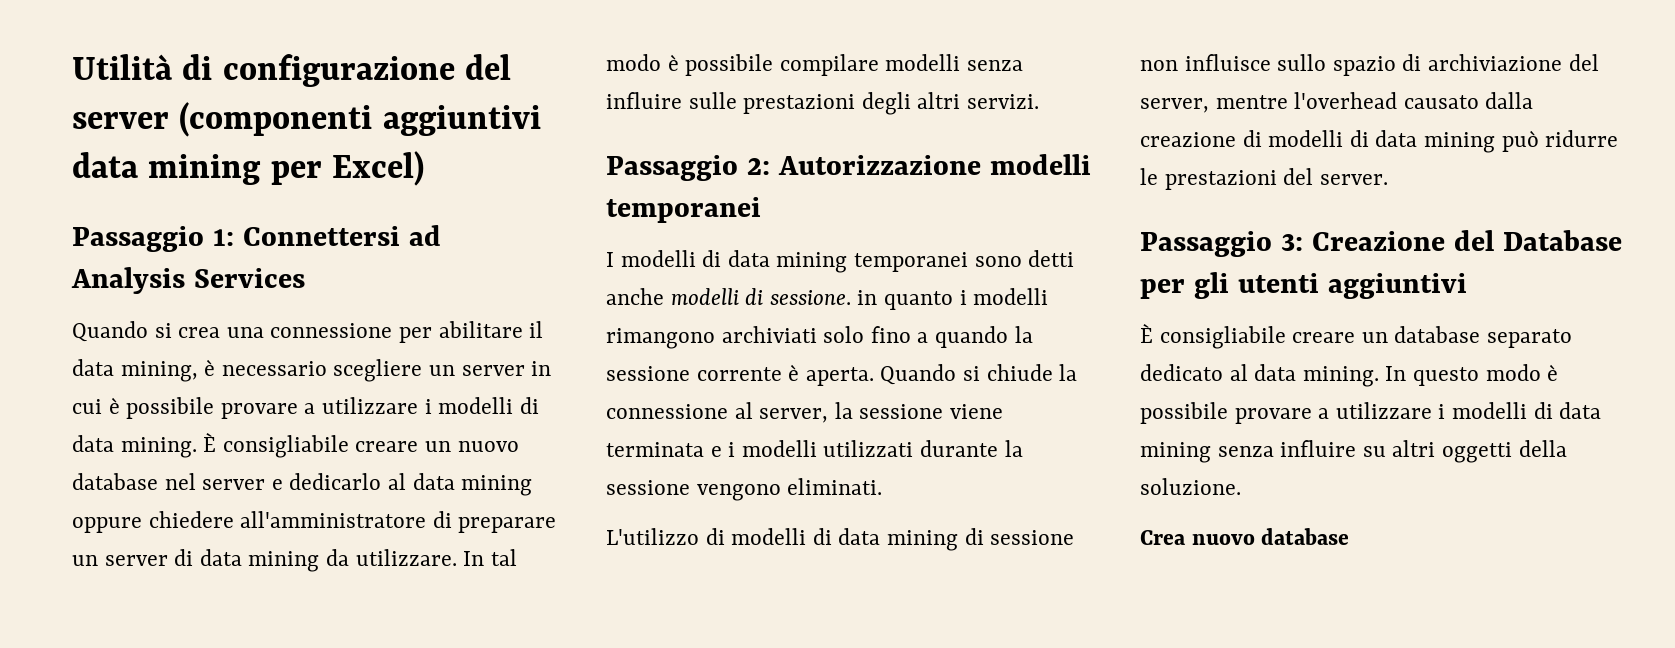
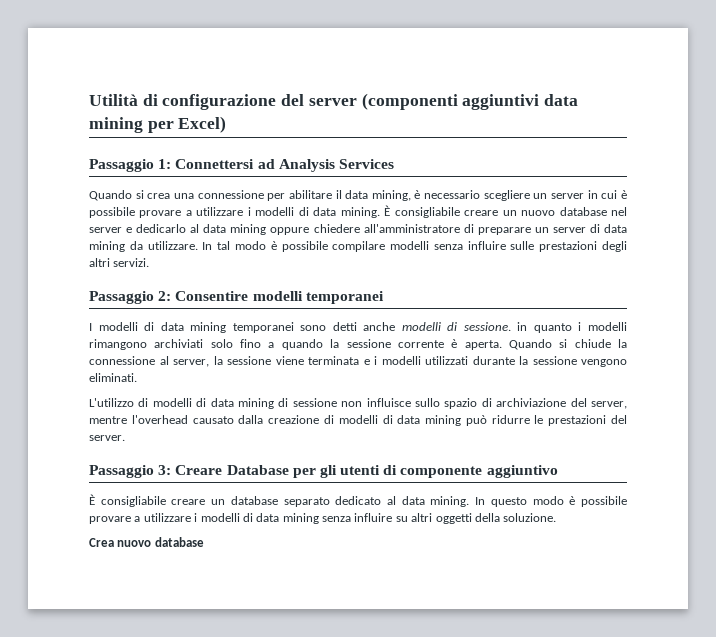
[777,155,981,175] Autorizzazione -> [175,291,249,301] Consentire
[1311,230,1494,251] Creazione del -> [175,465,223,475] Creare
[1327,273,1467,299] aggiuntivi -> [383,465,558,478] di componente aggiuntivo

